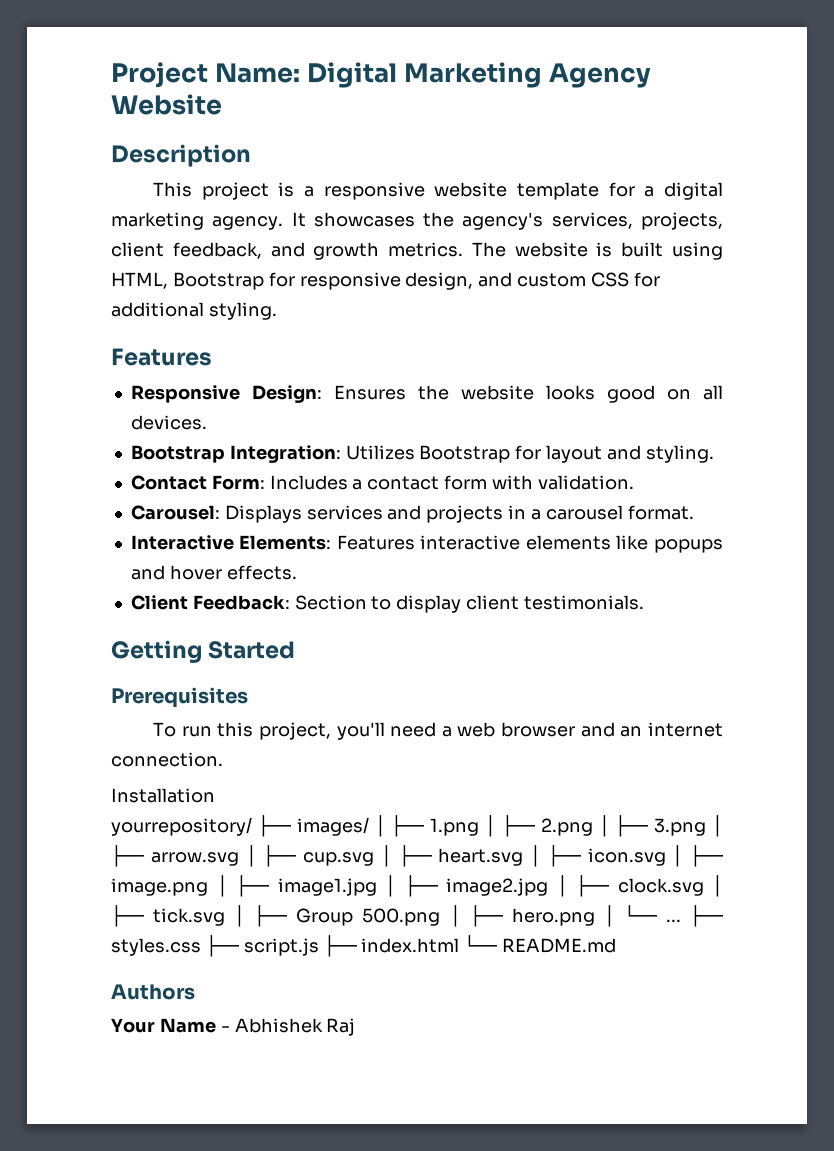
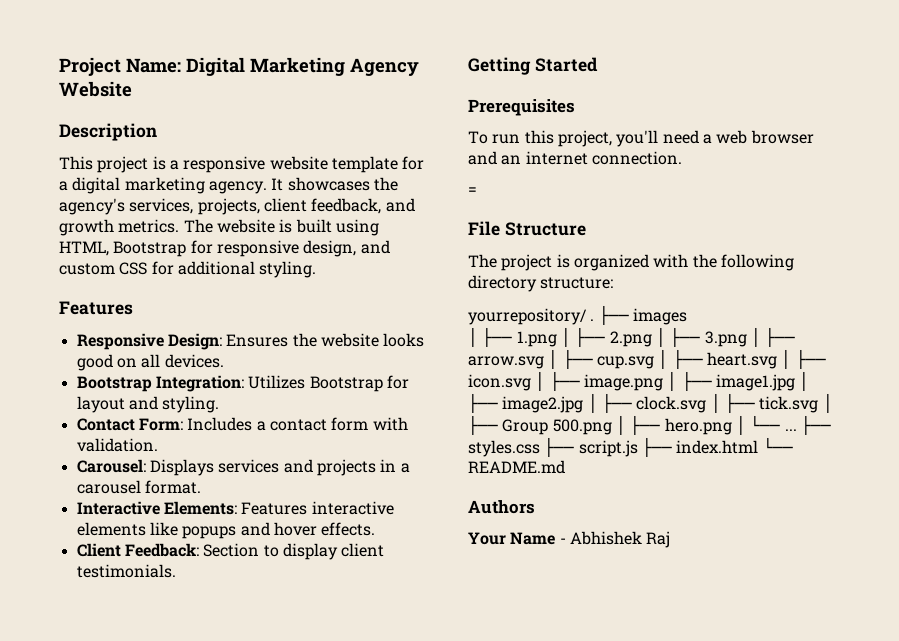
[111,788,215,803] [111,815,369,837] Installation // yourrepository/ ├── images/ -> [468,187,477,195] [468,221,586,236] [468,254,794,271] [468,275,614,292] [468,305,687,325] = // File Structure // The project is organized with the following directory structure: // yourrepository/ . ├── images //

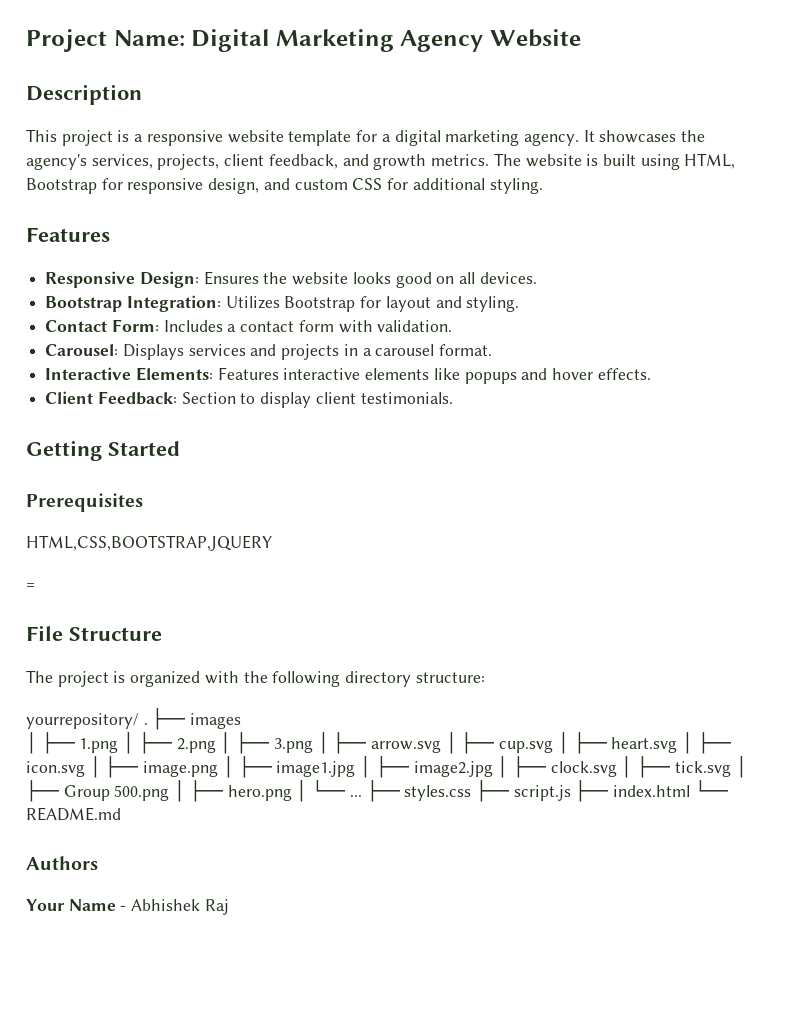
[468,130,814,147] [468,151,682,165] To run this project, you'll need a web browser and an internet connection. -> [26,535,272,551] HTML,CSS,BOOTSTRAP,JQUERY

